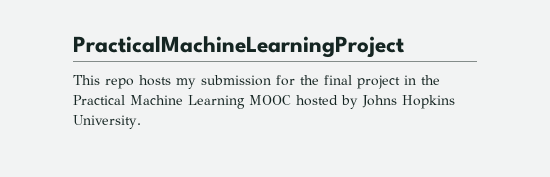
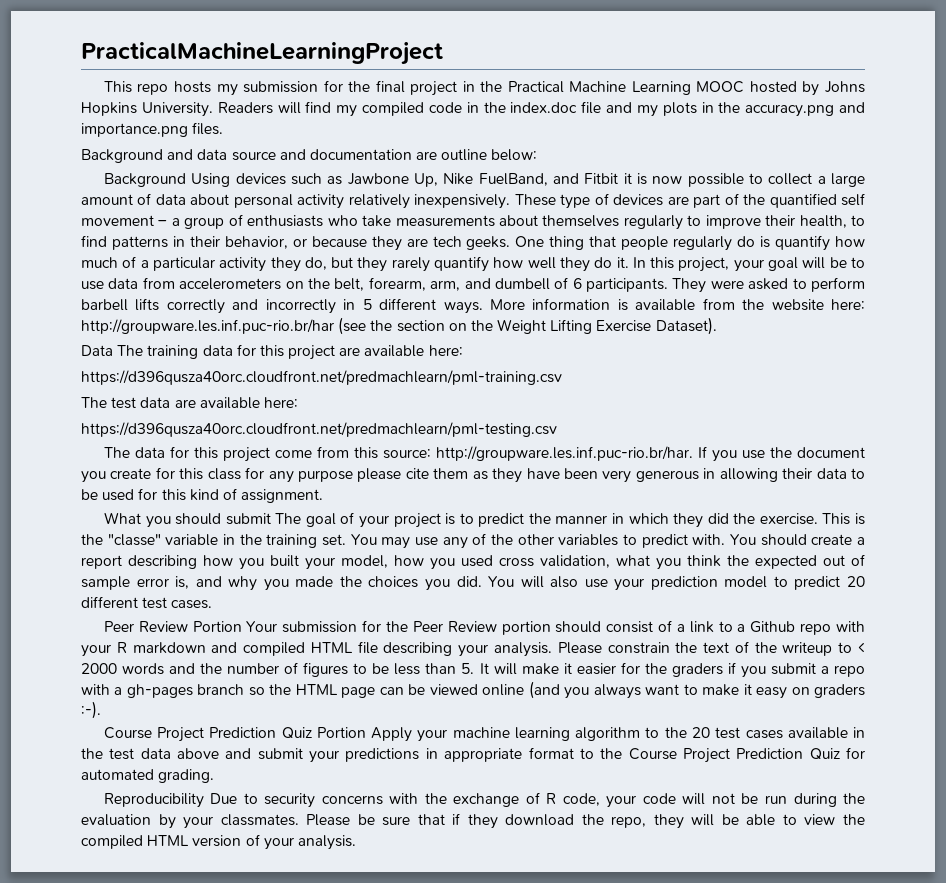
(141, 122) none -> [217,101,866,117] [81,122,224,137] [81,149,538,163] [103,173,865,187] [81,193,866,209] [81,214,865,230] [81,235,865,251] [81,256,866,272] [81,277,866,293] [81,298,865,314] [81,317,717,335] [81,344,463,360] [81,370,562,385] [81,397,298,409] [81,422,557,437] [103,446,865,462] [81,467,866,483] [81,488,324,503] [103,512,865,528] [81,533,865,549] [81,554,865,570] [81,576,865,591] [81,596,213,609] [103,620,866,635] [81,641,866,657] [81,662,865,678] [81,681,866,699] [81,701,101,719] [103,727,866,742] [81,747,866,763] [81,769,215,783] [103,792,866,808] [81,813,865,829] [81,834,356,850] Readers will find my compiled code in the index.doc file and my plots in the accuracy.png and importance.png files. // Background and data source and documentation are outline below: // Background Using devices such as Jawbone Up, Nike FuelBand, and Fitbit it is now possible to collect a large amount of data about personal activity relatively inexpensively. These type of devices are part of the quantified self movement – a group of enthusiasts who take measurements about themselves regularly to improve their health, to find patterns in their behavior, or because they are tech geeks. One thing that people regularly do is quantify how much of a particular activity they do, but they rarely quantify how well they do it. In this project, your goal will be to use data from accelerometers on the belt, forearm, arm, and dumbell of 6 participants. They were asked to perform barbell lifts correctly and incorrectly in 5 different ways. More information is available from the website here: http://groupware.les.inf.puc-rio.br/har (see the section on the Weight Lifting Exercise Dataset). // Data The training data for this project are available here: // https://d396qusza40orc.cloudfront.net/predmachlearn/pml-training.csv // The test data are available here: // https://d396qusza40orc.cloudfront.net/predmachlearn/pml-testing.csv // The data for this project come from this source: http://groupware.les.inf.puc-rio.br/har. If you use the document you create for this class for any purpose please cite them as they have been very generous in allowing their data to be used for this kind of assignment. // What you should submit The goal of your project is to predict the manner in which they did the exercise. This is the "classe" variable in the training set. You may use any of the other variables to predict with. You should create a report describing how you built your model, how you used cross validation, what you think the expected out of sample error is, and why you made the choices you did. You will also use your prediction model to predict 20 different test cases. // Peer Review Portion Your submission for the Peer Review portion should consist of a link to a Github repo with your R markdown and compiled HTML file describing your analysis. Please constrain the text of the writeup to < 2000 words and the number of figures to be less than 5. It will make it easier for the graders if you submit a repo with a gh-pages branch so the HTML page can be viewed online (and you always want to make it easy on graders :-). // Course Project Prediction Quiz Portion Apply your machine learning algorithm to the 20 test cases available in the test data above and submit your predictions in appropriate format to the Course Project Prediction Quiz for automated grading. // Reproducibility Due to security concerns with the exchange of R code, your code will not be run during the evaluation by your classmates. Please be sure that if they download the repo, they will be able to view the compiled HTML version of your analysis.

